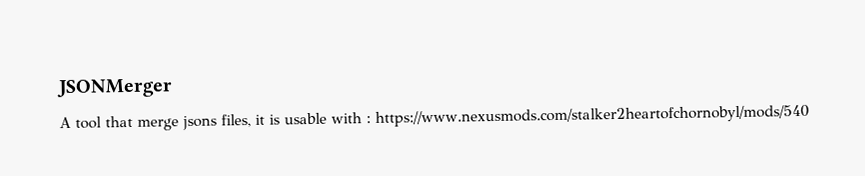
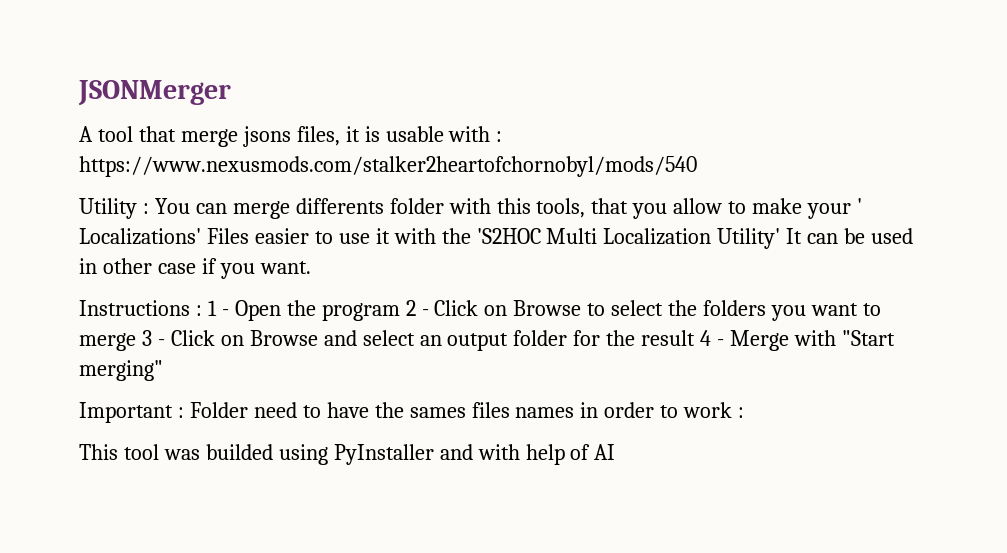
(810, 115) none -> [79,198,863,219] [79,228,914,249] [79,258,311,279] [79,300,881,321] [79,330,895,351] [79,360,163,381] [79,402,745,423] [79,444,616,465] // Utility : You can merge differents folder with this tools, that you allow to make your ' Localizations' Files easier to use it with the 'S2HOC Multi Localization Utility' It can be used in other case if you want. // Instructions : 1 - Open the program 2 - Click on Browse to select the folders you want to merge 3 - Click on Browse and select an output folder for the result 4 - Merge with "Start merging" // Important : Folder need to have the sames files names in order to work : // This tool was builded using PyInstaller and with help of AI

